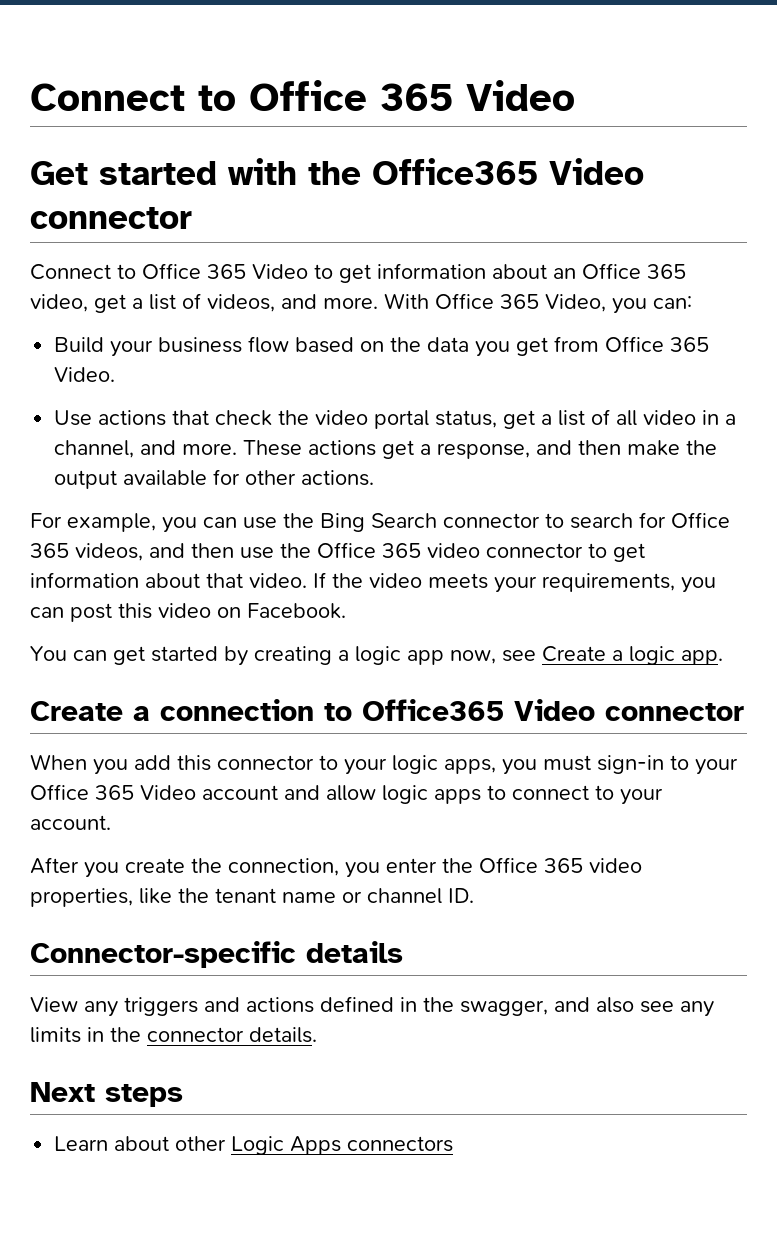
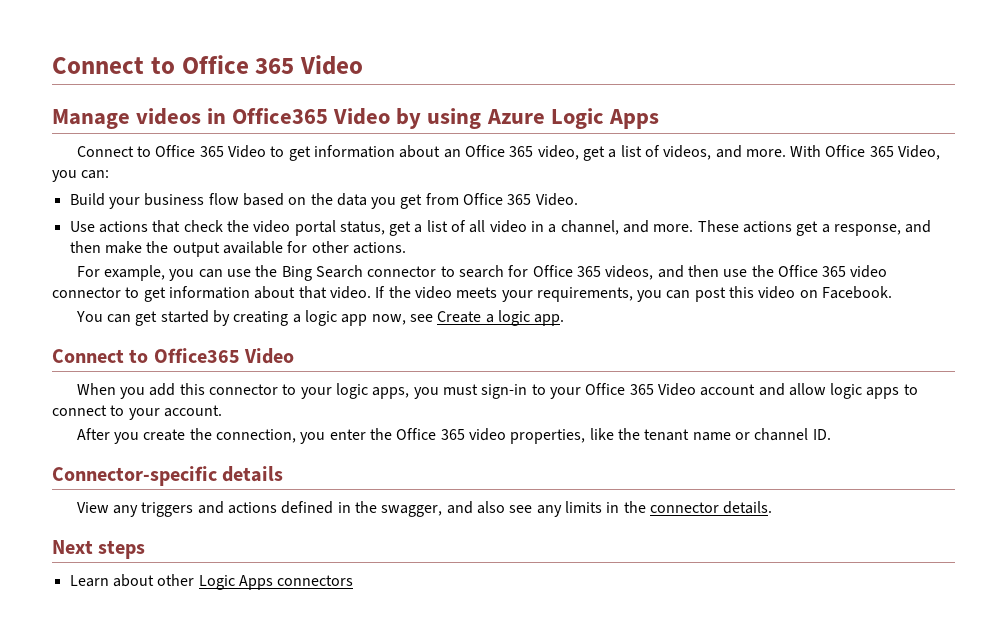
[30,158,644,185] [30,207,192,229] Get started with the Office365 Video connector -> [52,108,659,129] Manage videos in Office365 Video by using Azure Logic Apps
[30,699,314,721] Create a connection -> [52,349,124,363] Connect
[605,703,744,721] connector -> (295, 356) none

